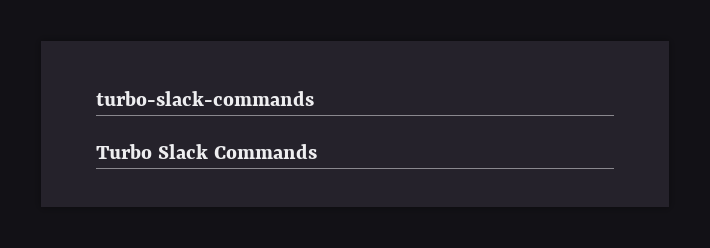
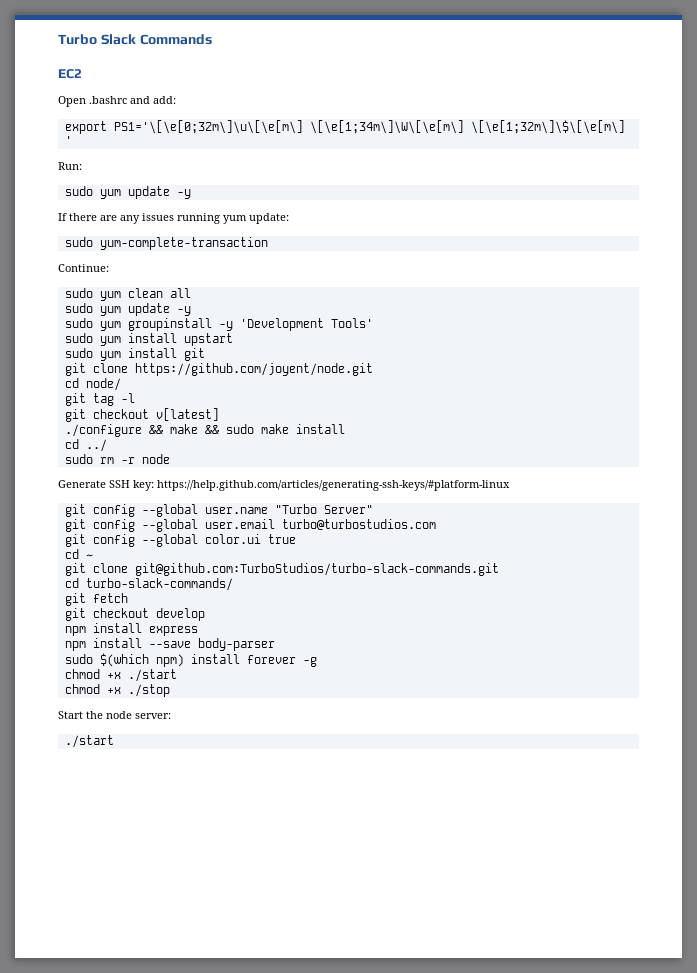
[96,91,314,106] turbo-slack-commands // -> (58, 39) none
(318, 151) none -> [58,69,82,79] [58,96,176,107] [64,120,625,134] [64,136,72,145] [58,162,82,170] [64,186,191,199] [58,213,289,224] [64,237,268,250] [58,264,109,272] [64,288,191,301] [64,303,191,316] [64,318,373,331] [64,333,233,346] [64,348,205,361] [64,363,373,376] [64,378,121,391] [64,393,135,406] [64,408,219,422] [64,424,345,437] [64,439,107,452] [64,454,170,464] [58,480,510,491] [64,504,373,517] [64,519,436,532] [64,534,296,547] [64,549,93,559] [64,563,499,576] [64,578,233,591] [64,593,128,606] [64,608,205,621] [64,623,198,636] [64,638,275,651] [64,653,317,667] [64,669,177,682] [64,684,170,697] [58,711,171,719] [64,735,114,748] // EC2 // Open .bashrc and add: // export PS1='\[\e[0;32m\]\u\[\e[m\] \[\e[1;34m\]\W\[\e[m\] \[\e[1;32m\]\$\[\e[m\] ' // Run: // sudo yum update -y // If there are any issues running yum update: // sudo yum-complete-transaction // Continue: // sudo yum clean all // sudo yum update -y // sudo yum groupinstall -y 'Development Tools' // sudo yum install upstart // sudo yum install git // git clone https://github.com/joyent/node.git // cd node/ // git tag -l // git checkout v[latest] // ./configure && make && sudo make install // cd ../ // sudo rm -r node // Generate SSH key: https://help.github.com/articles/generating-ssh-keys/#platform-linux // git config --global user.name "Turbo Server" // git config --global user.email turbo@turbostudios.com // git config --global color.ui true // cd ~ // git clone git@github.com:TurboStudios/turbo-slack-commands.git // cd turbo-slack-commands/ // git fetch // git checkout develop // npm install express // npm install --save body-parser // sudo $(which npm) install forever -g // chmod +x ./start // chmod +x ./stop // Start the node server: // ./start

